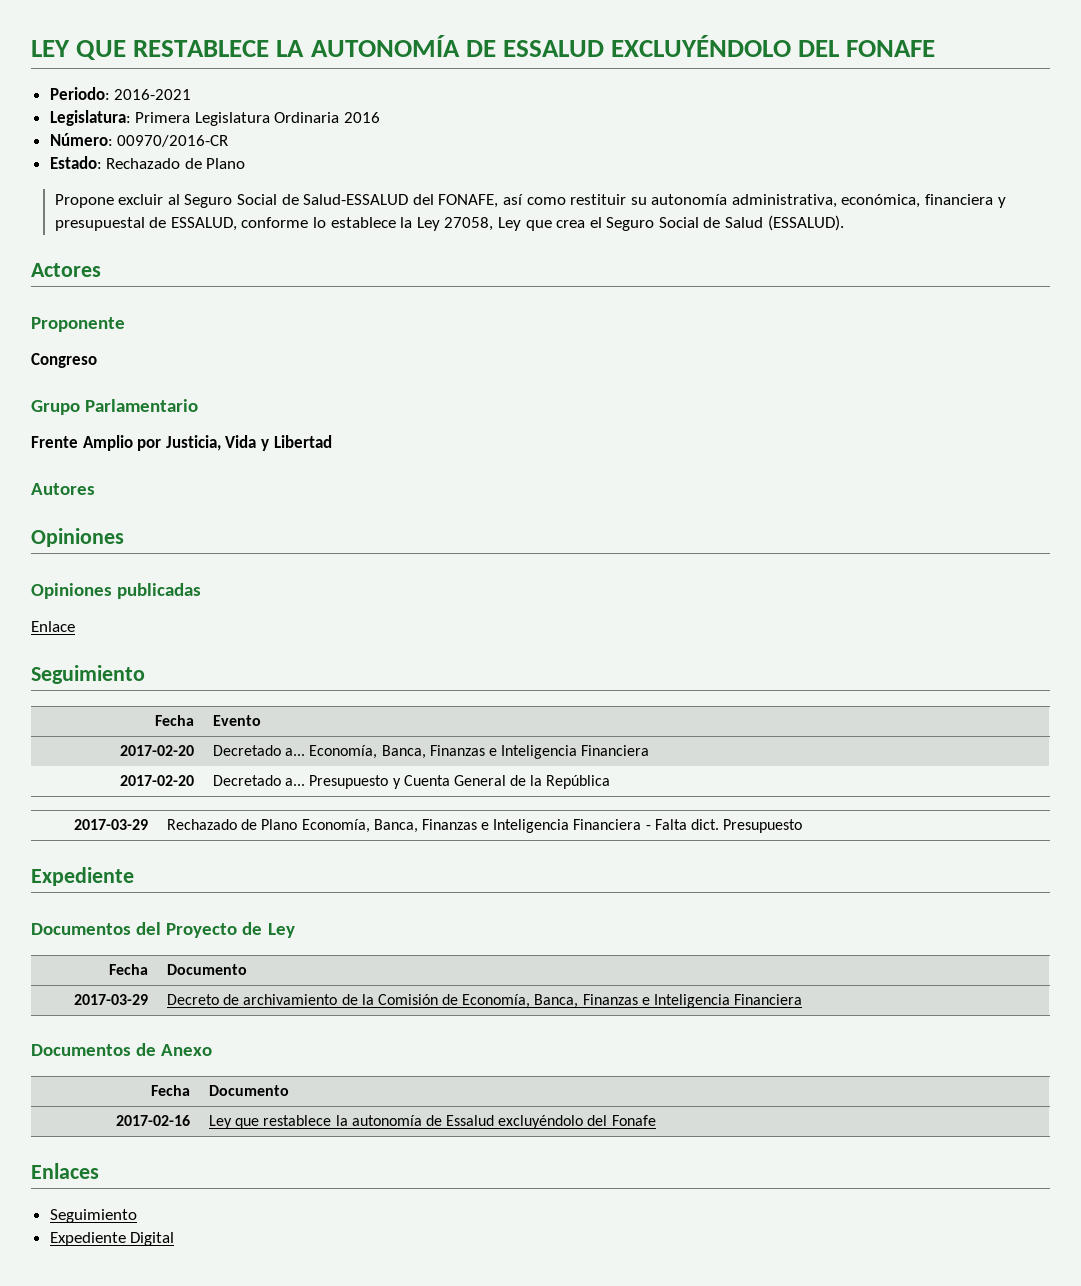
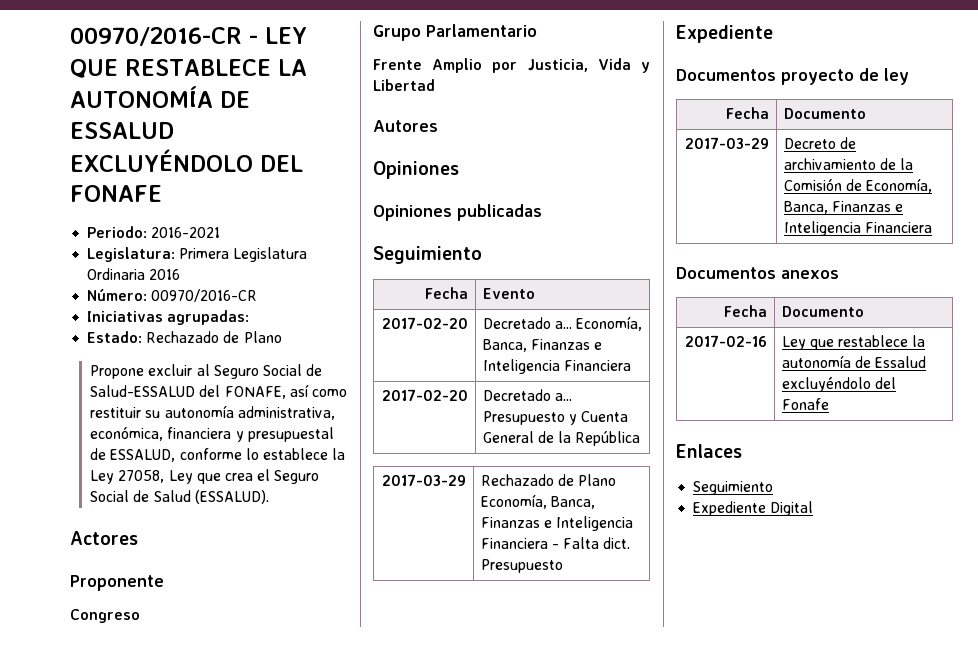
(31, 48) none -> [70,27,258,46] 00970/2016-CR -
(229, 141) none -> [87,310,250,325] // Iniciativas agrupadas:
[31,621,75,632] // Enlace -> (542, 212) none
[136,922,295,938] del Proyecto de Ley -> [781,68,909,85] proyecto de ley
[136,1043,213,1056] de Anexo -> [781,270,839,279] anexos

